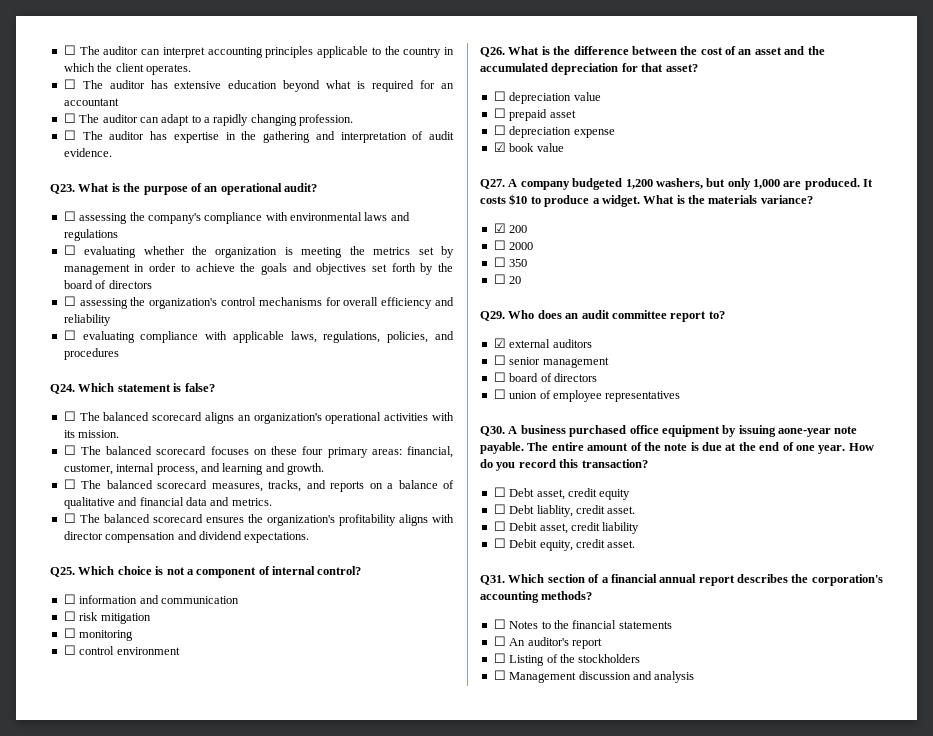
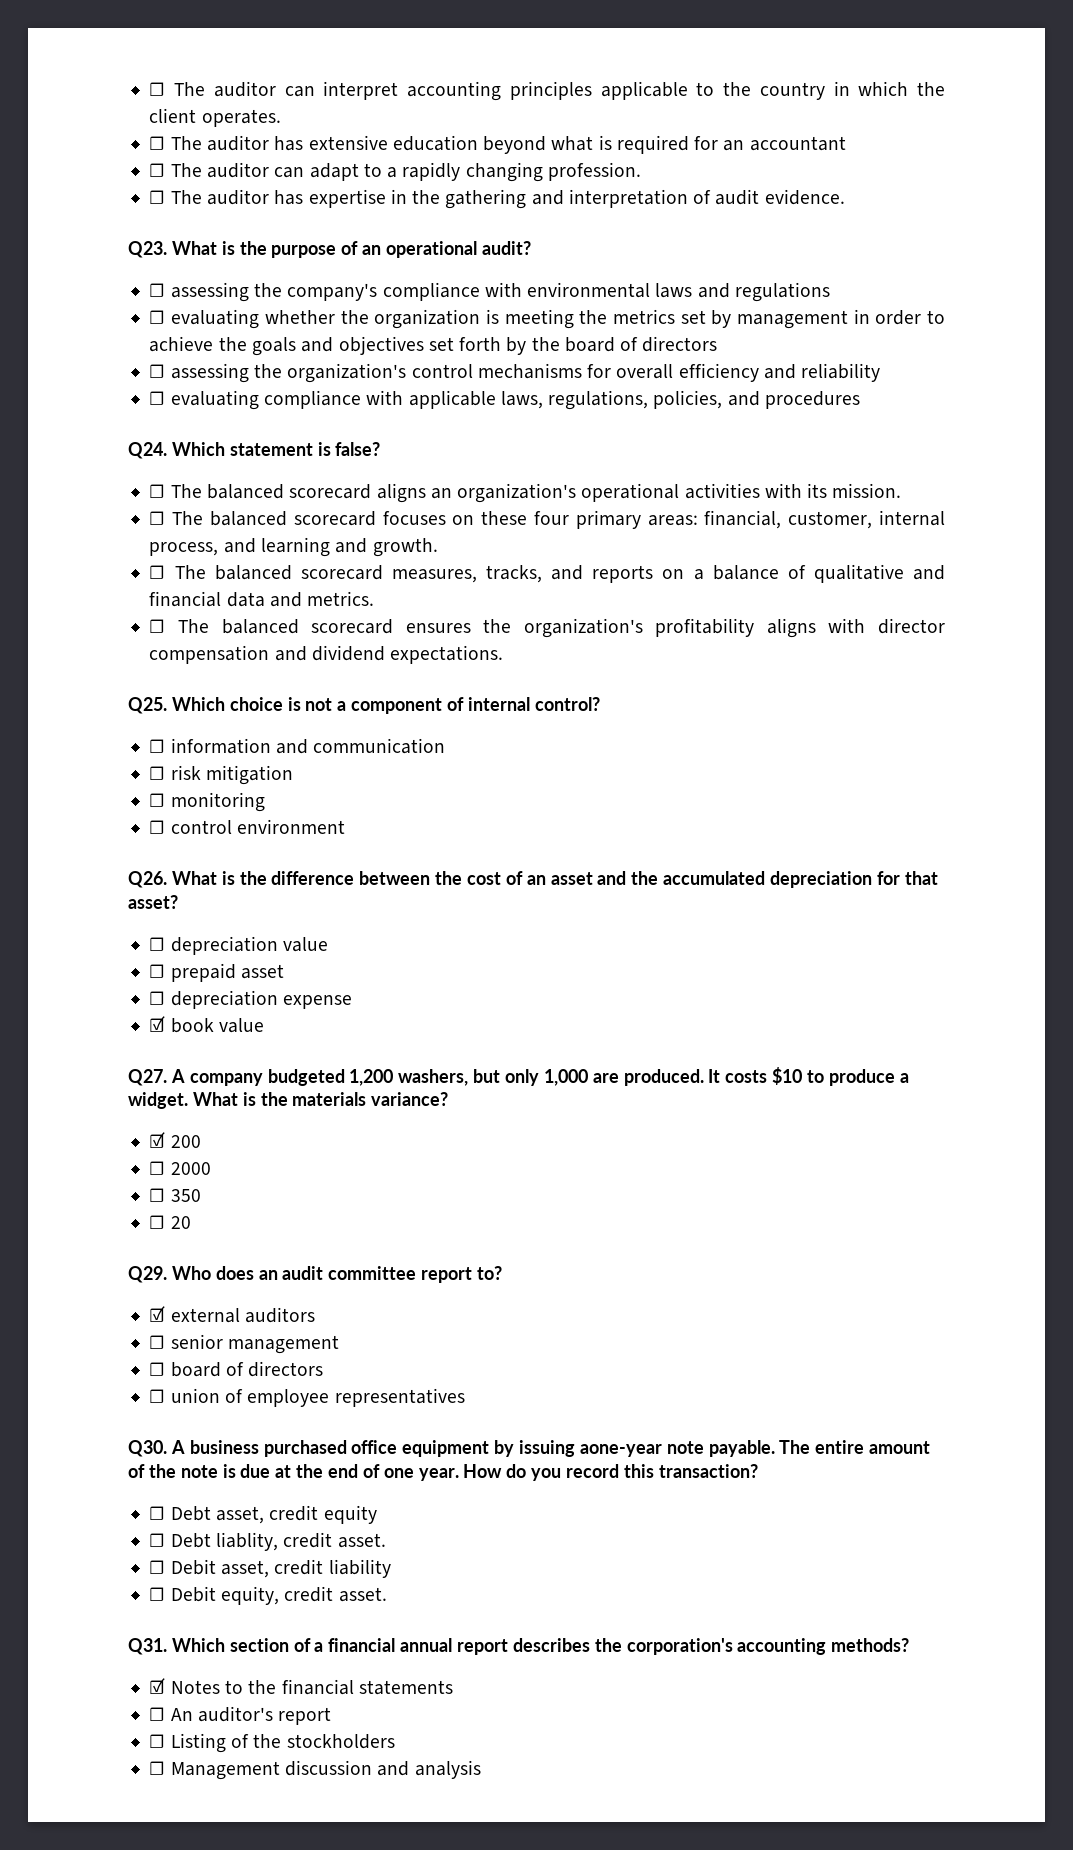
[493,619,506,629] ☐ -> [149,1678,166,1694] ☑

